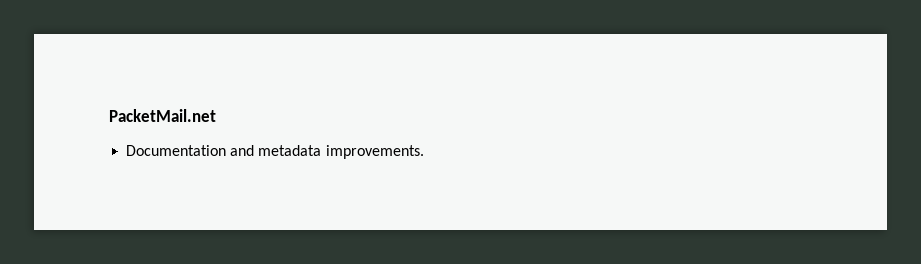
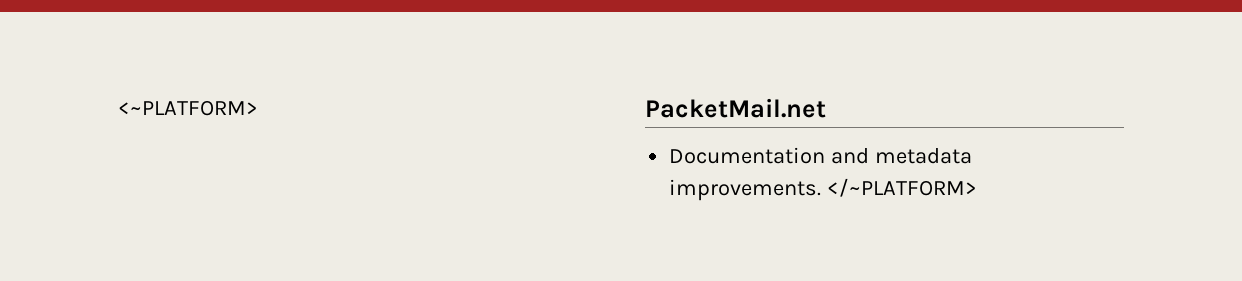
(109, 115) none -> [118,100,258,116] <~PLATFORM> //
(424, 152) none -> [827,178,978,197] </~PLATFORM>

